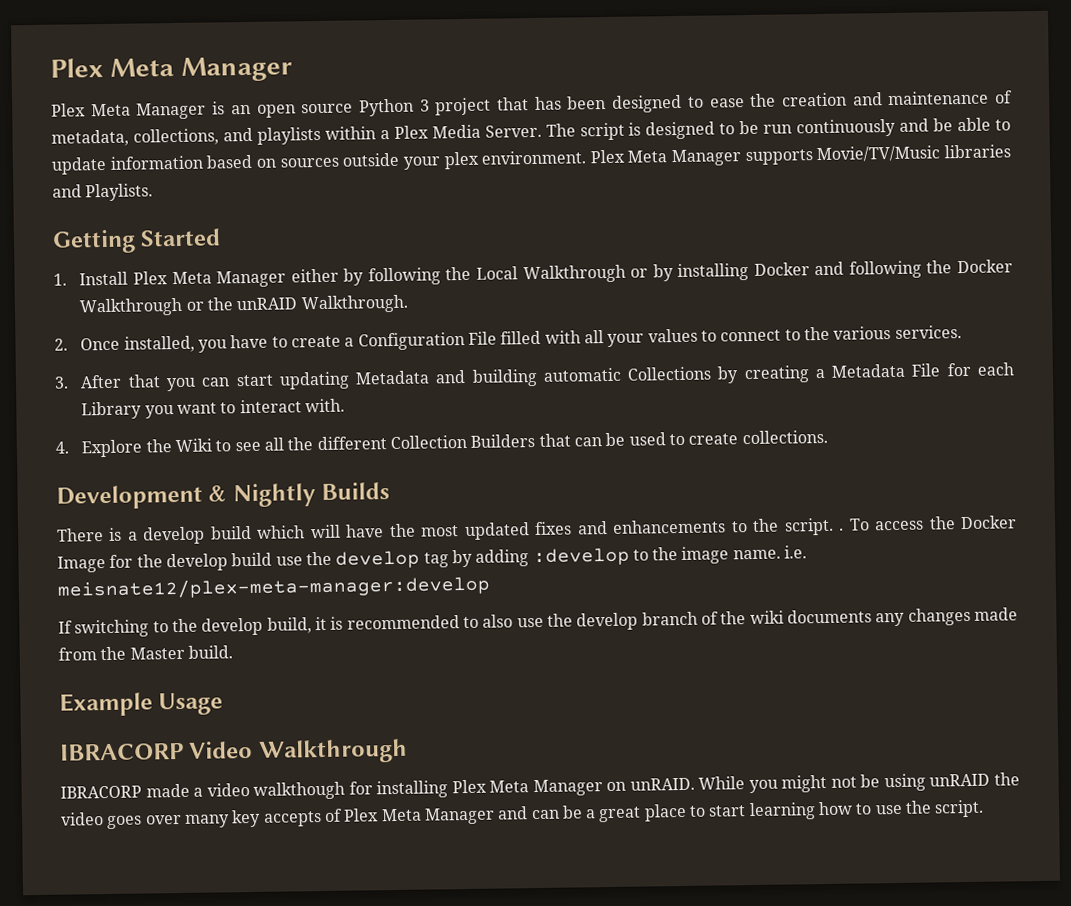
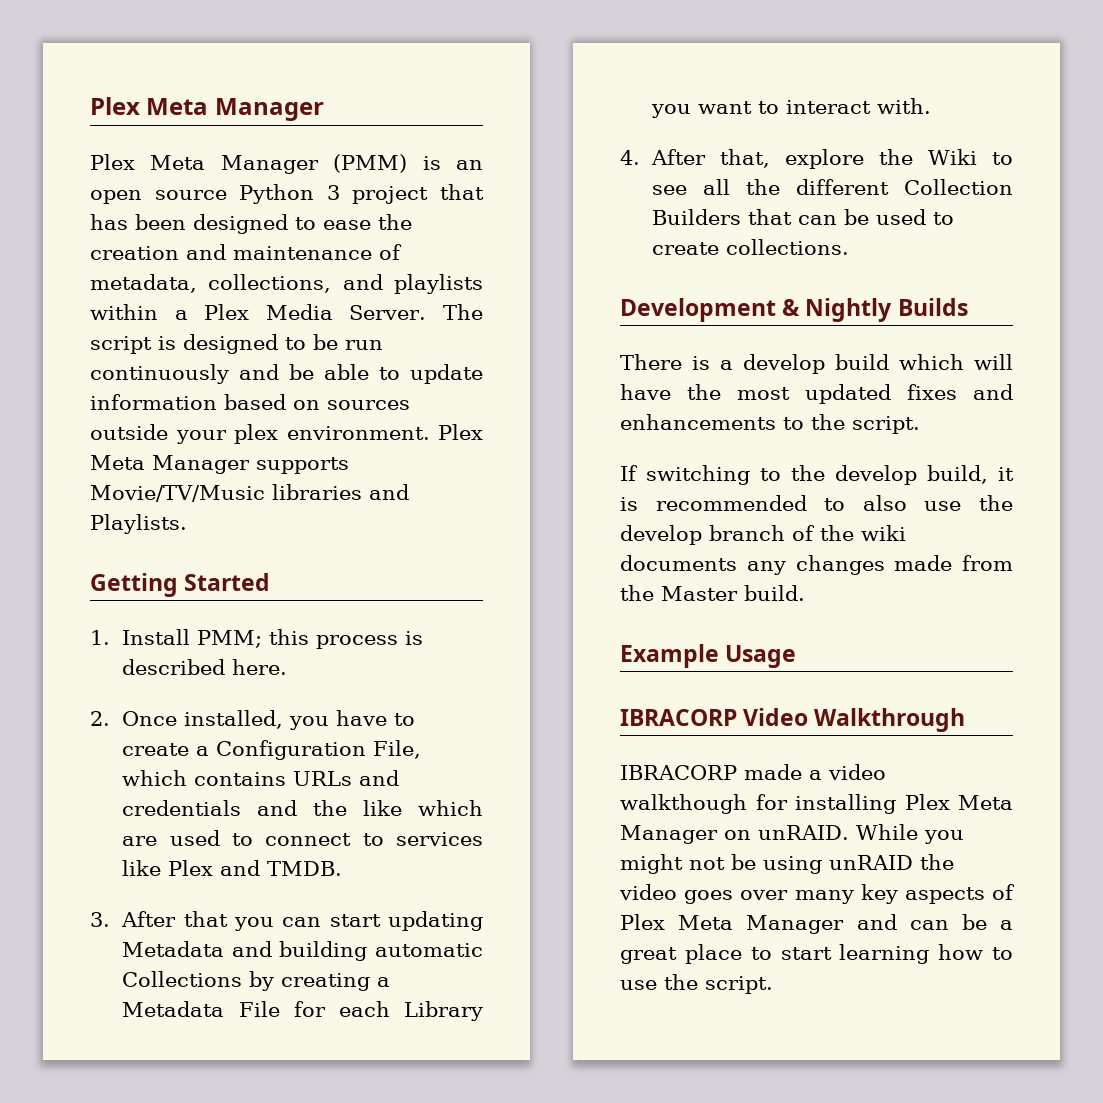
(207, 111) none -> [333,154,408,173] (PMM)
[133,259,1014,288] [79,294,409,317] Plex Meta Manager either by following the Local Walkthrough or by installing Docker and following the Docker Walkthrough or the unRAID Walkthrough. -> [197,629,424,649] [122,659,288,675] PMM; this process is described here.
[468,325,962,347] File filled with all your values to connect to the various services. -> [373,740,422,759] [122,770,400,786] [122,800,483,816] [122,830,483,846] [122,860,343,876] File, which contains URLs and credentials and the like which are used to connect to services like Plex and TMDB.
[81,439,144,458] Explore -> [651,149,865,169] After that, explore
[839,515,1018,531] [57,545,808,573] [57,575,490,600] . To access the Docker Image for the develop build use the develop tag by adding :develop to the image name. i.e. meisnate12/plex-meta-manager:develop -> (920, 425) none
[262,811,322,827] accepts -> [904,887,985,904] aspects

